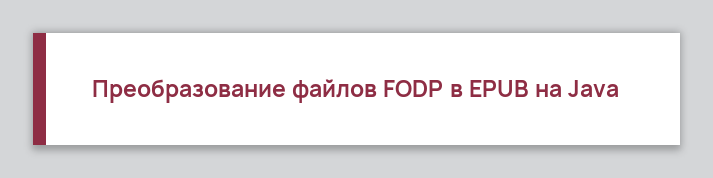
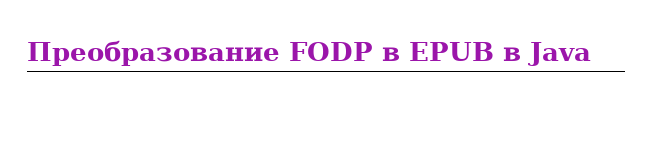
[292,79,378,103] файлов -> (280, 53) none
[535,84,563,97] на -> [503,47,521,61] в

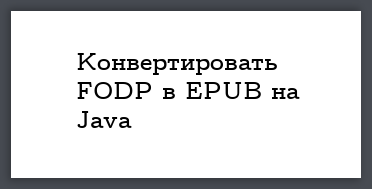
[27,40,280,66] Преобразование -> [76,53,278,75] Конвертировать
[503,47,521,61] в -> [271,88,300,99] на

